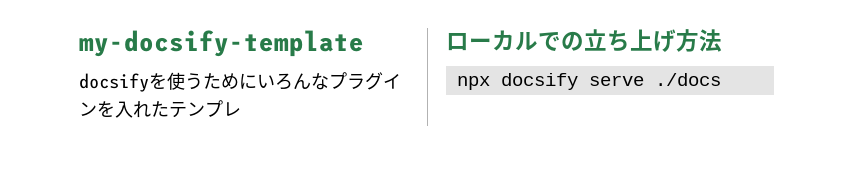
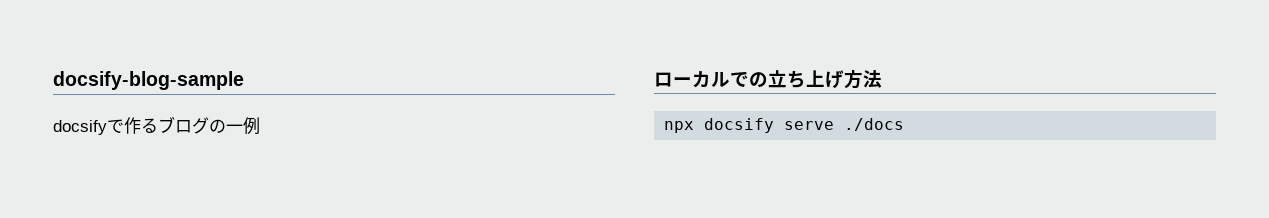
[79,30,364,57] [79,72,401,92] [79,100,241,118] my-docsify-template // docsifyを使うためにいろんなプラグインを入れたテンプレ -> [53,71,244,90] [53,116,260,135] docsify-blog-sample // docsifyで作るブログの一例

